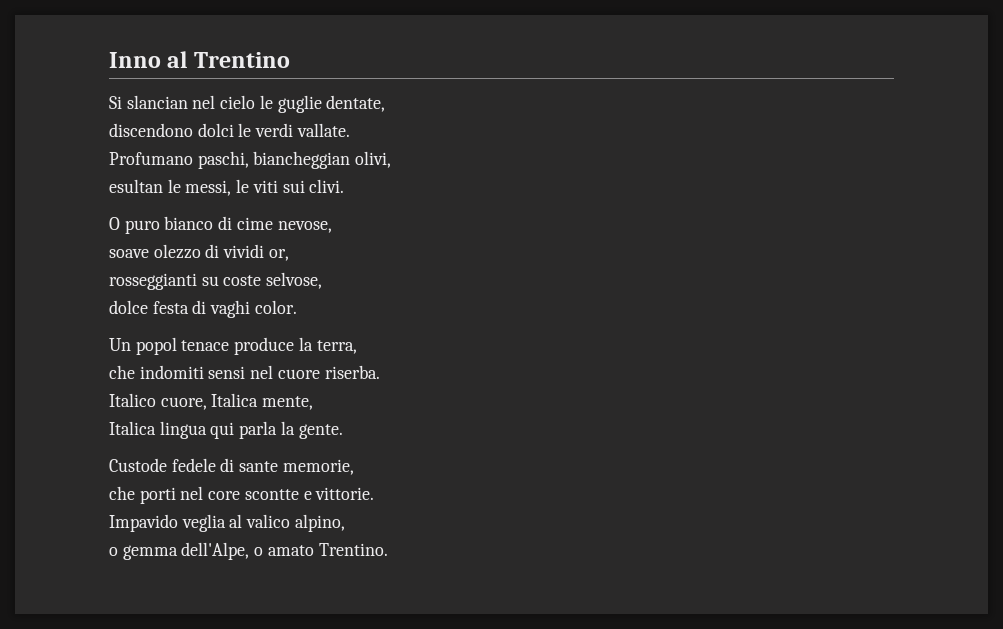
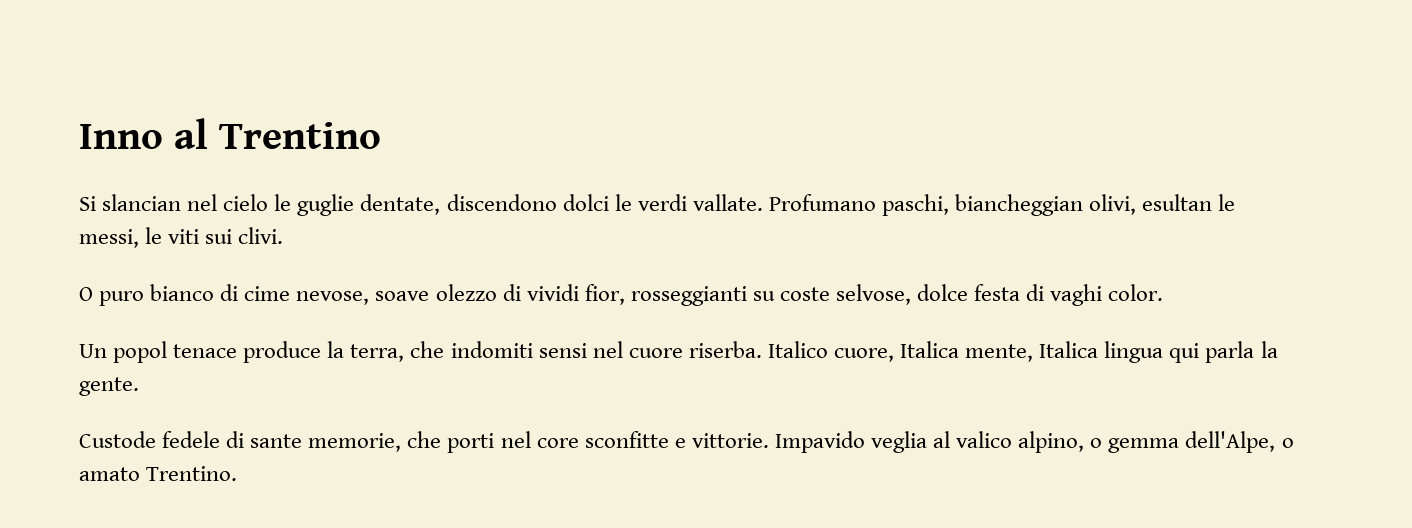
(386, 103) // -> (441, 204) none
(350, 130) // -> (763, 202) none
(392, 159) // -> (1137, 204) none
(332, 227) // -> (370, 298) none
[268,249,289,261] or, // -> [584,284,625,305] fior,
(323, 280) // -> (912, 294) none
(357, 347) // -> (405, 353) none
(380, 372) // -> (762, 349) none
(314, 403) // -> (1034, 353) none
(354, 467) // -> (402, 442) none
[244,489,299,500] scontte -> [584,431,669,448] sconfitte
(375, 493) // -> (769, 440) none
(345, 523) // -> (1085, 442) none

